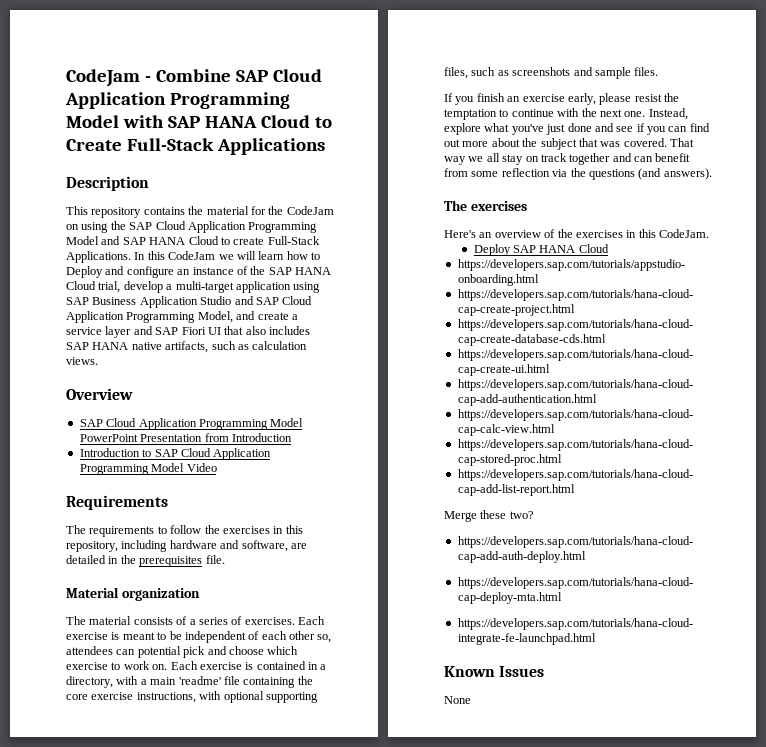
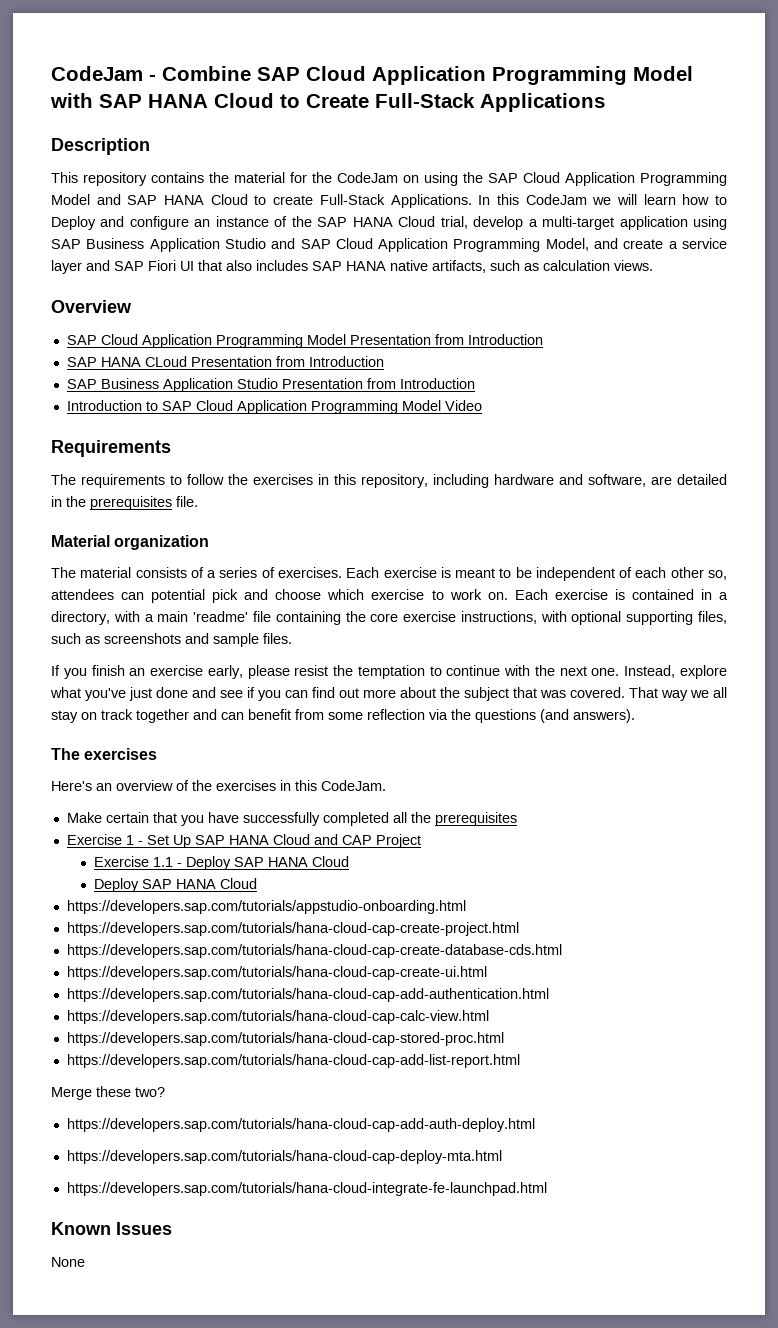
[79,434,138,442] PowerPoint -> [349,334,543,345] [66,356,384,367] [66,378,278,392] Presentation from Introduction // SAP HANA CLoud Presentation from Introduction // SAP Business Application Studio
(709, 233) none -> [66,812,517,826] [66,834,421,848] [94,856,350,870] // Make certain that you have successfully completed all the prerequisites // Exercise 1 - Set Up SAP HANA Cloud and CAP Project // Exercise 1.1 - Deploy SAP HANA Cloud

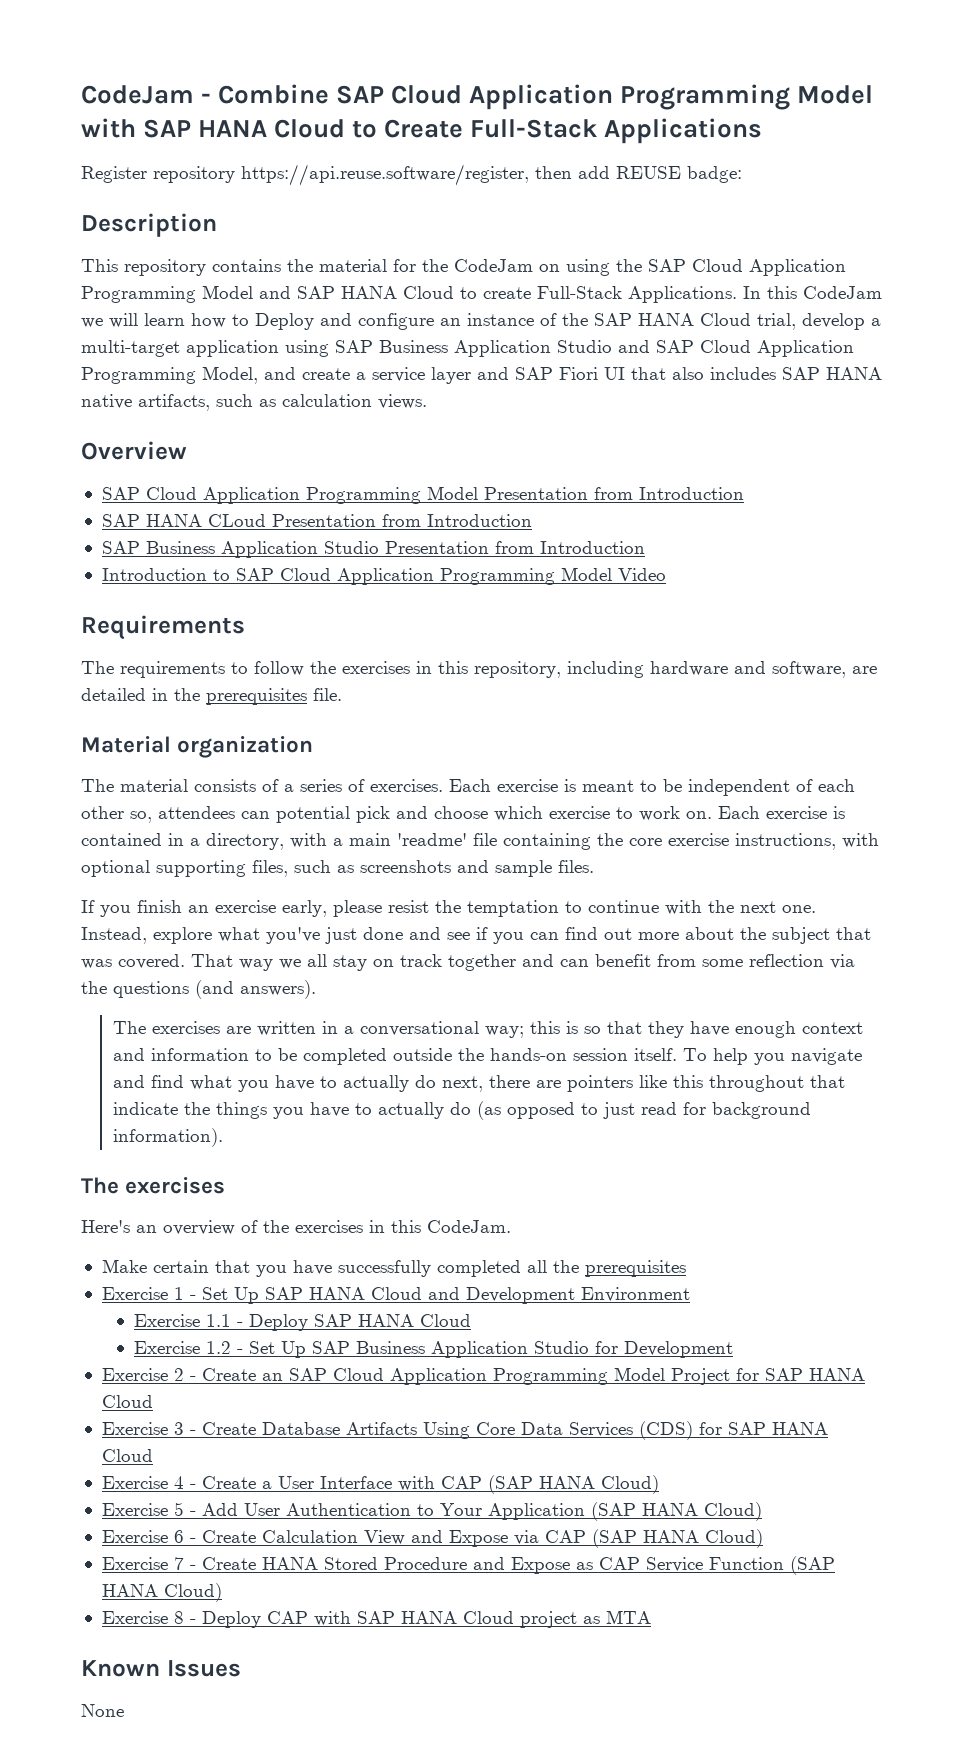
(605, 102) none -> [81,164,742,186] // Register repository https://api.reuse.software/register, then add REUSE badge:
(635, 716) none -> [112,1021,863,1038] [112,1048,862,1065] [112,1075,845,1092] [112,1101,811,1120] [112,1128,223,1147] // The exercises are written in a conversational way; this is so that they have enough context and information to be completed outside the hands-on session itself. To help you navigate and find what you have to actually do next, there are pointers like this throughout that indicate the things you have to actually do (as opposed to just read for background information).
[341,834,421,848] CAP Project -> [465,1287,690,1304] Development Environment
[94,878,258,892] [66,900,466,914] [66,922,519,936] [66,944,562,958] [66,966,487,980] [66,988,549,1002] [66,1010,489,1024] [66,1032,504,1046] [66,1054,520,1068] [51,1086,165,1100] [66,1118,535,1132] [66,1150,502,1164] [66,1182,547,1196] Deploy SAP HANA Cloud // https://developers.sap.com/tutorials/appstudio-onboarding.html // https://developers.sap.com/tutorials/hana-cloud-cap-create-project.html // https://developers.sap.com/tutorials/hana-cloud-cap-create-database-cds.html // https://developers.sap.com/tutorials/hana-cloud-cap-create-ui.html // https://developers.sap.com/tutorials/hana-cloud-cap-add-authentication.html // https://developers.sap.com/tutorials/hana-cloud-cap-calc-view.html // https://developers.sap.com/tutorials/hana-cloud-cap-stored-proc.html // https://developers.sap.com/tutorials/hana-cloud-cap-add-list-report.html // Merge these two? // https://developers.sap.com/tutorials/hana-cloud-cap-add-auth-deploy.html // https://developers.sap.com/tutorials/hana-cloud-cap-deploy-mta.html // https://developers.sap.com/tutorials/hana-cloud-integrate-fe-launchpad.html -> [133,1341,733,1358] [101,1367,865,1385] [101,1395,153,1408] [101,1421,828,1440] [101,1449,153,1462] [101,1475,659,1494] [101,1502,762,1521] [101,1529,763,1548] [101,1556,835,1575] [101,1583,222,1602] [101,1610,651,1628] Exercise 1.2 - Set Up SAP Business Application Studio for Development // Exercise 2 - Create an SAP Cloud Application Programming Model Project for SAP HANA Cloud // Exercise 3 - Create Database Artifacts Using Core Data Services (CDS) for SAP HANA Cloud // Exercise 4 - Create a User Interface with CAP (SAP HANA Cloud) // Exercise 5 - Add User Authentication to Your Application (SAP HANA Cloud) // Exercise 6 - Create Calculation View and Expose via CAP (SAP HANA Cloud) // Exercise 7 - Create HANA Stored Procedure and Expose as CAP Service Function (SAP HANA Cloud) // Exercise 8 - Deploy CAP with SAP HANA Cloud project as MTA

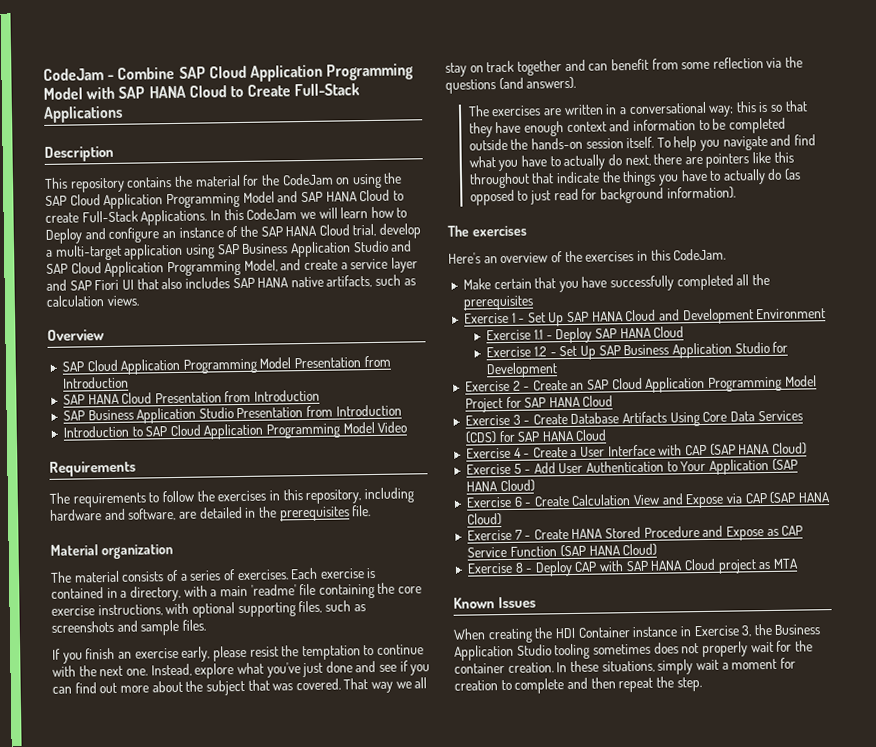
[81,164,742,186] // Register repository https://api.reuse.software/register, then add REUSE badge: -> (123, 114) none
[207,514,266,527] CLoud -> [121,392,153,404] Cloud
[582,779,855,796] [81,806,845,823] meant to be independent of each other so, attendees can potential pick and choose which exercise to work on. Each exercise is -> (377, 573) none
[81,1704,124,1717] // None -> [453,623,822,644] [454,640,813,661] [454,657,796,675] [454,676,702,694] // When creating the HDI Container instance in Exercise 3, the Business Application Studio tooling sometimes does not properly wait for the container creation. In these situations, simply wait a moment for creation to complete and then repeat the step.

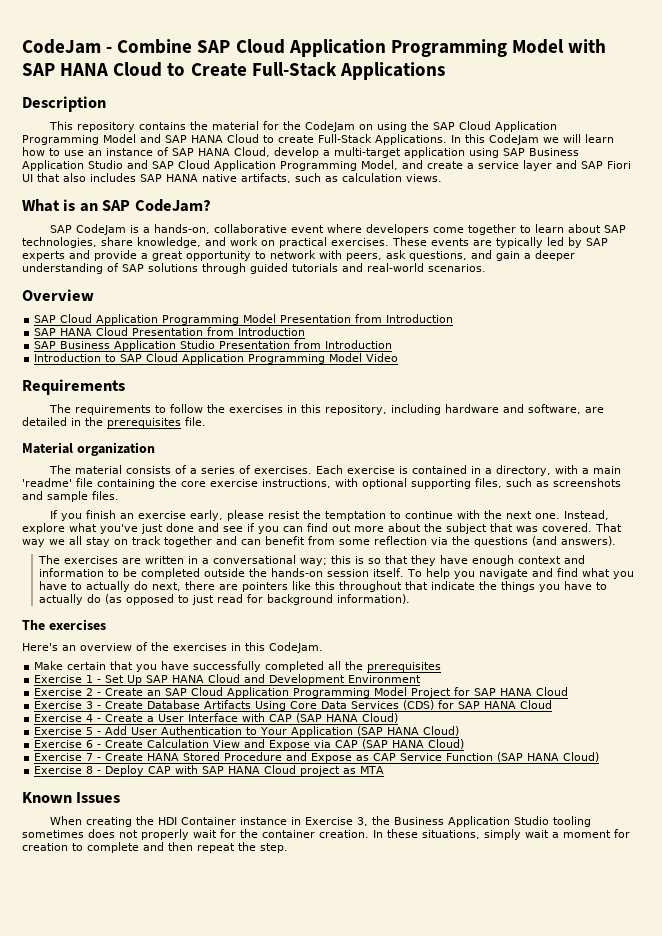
[45,227,160,244] Deploy and configure -> [64,150,84,156] use
[239,223,377,237] the SAP HANA Cloud trial, -> [172,147,270,157] SAP HANA Cloud,
(139, 301) none -> [22,199,211,212] [50,224,627,235] [22,237,608,248] [22,250,575,261] [22,263,486,274] // What is an SAP CodeJam? // SAP CodeJam is a hands-on, collaborative event where developers come together to learn about SAP technologies, share knowledge, and work on practical exercises. These events are typically led by SAP experts and provide a great opportunity to network with peers, ask questions, and gain a deeper understanding of SAP solutions through guided tutorials and real-world scenarios.
[486,326,685,344] [486,341,789,360] [486,362,559,379] // Exercise 1.1 - Deploy SAP HANA Cloud // Exercise 1.2 - Set Up SAP Business Application Studio for Development -> (422, 679) none

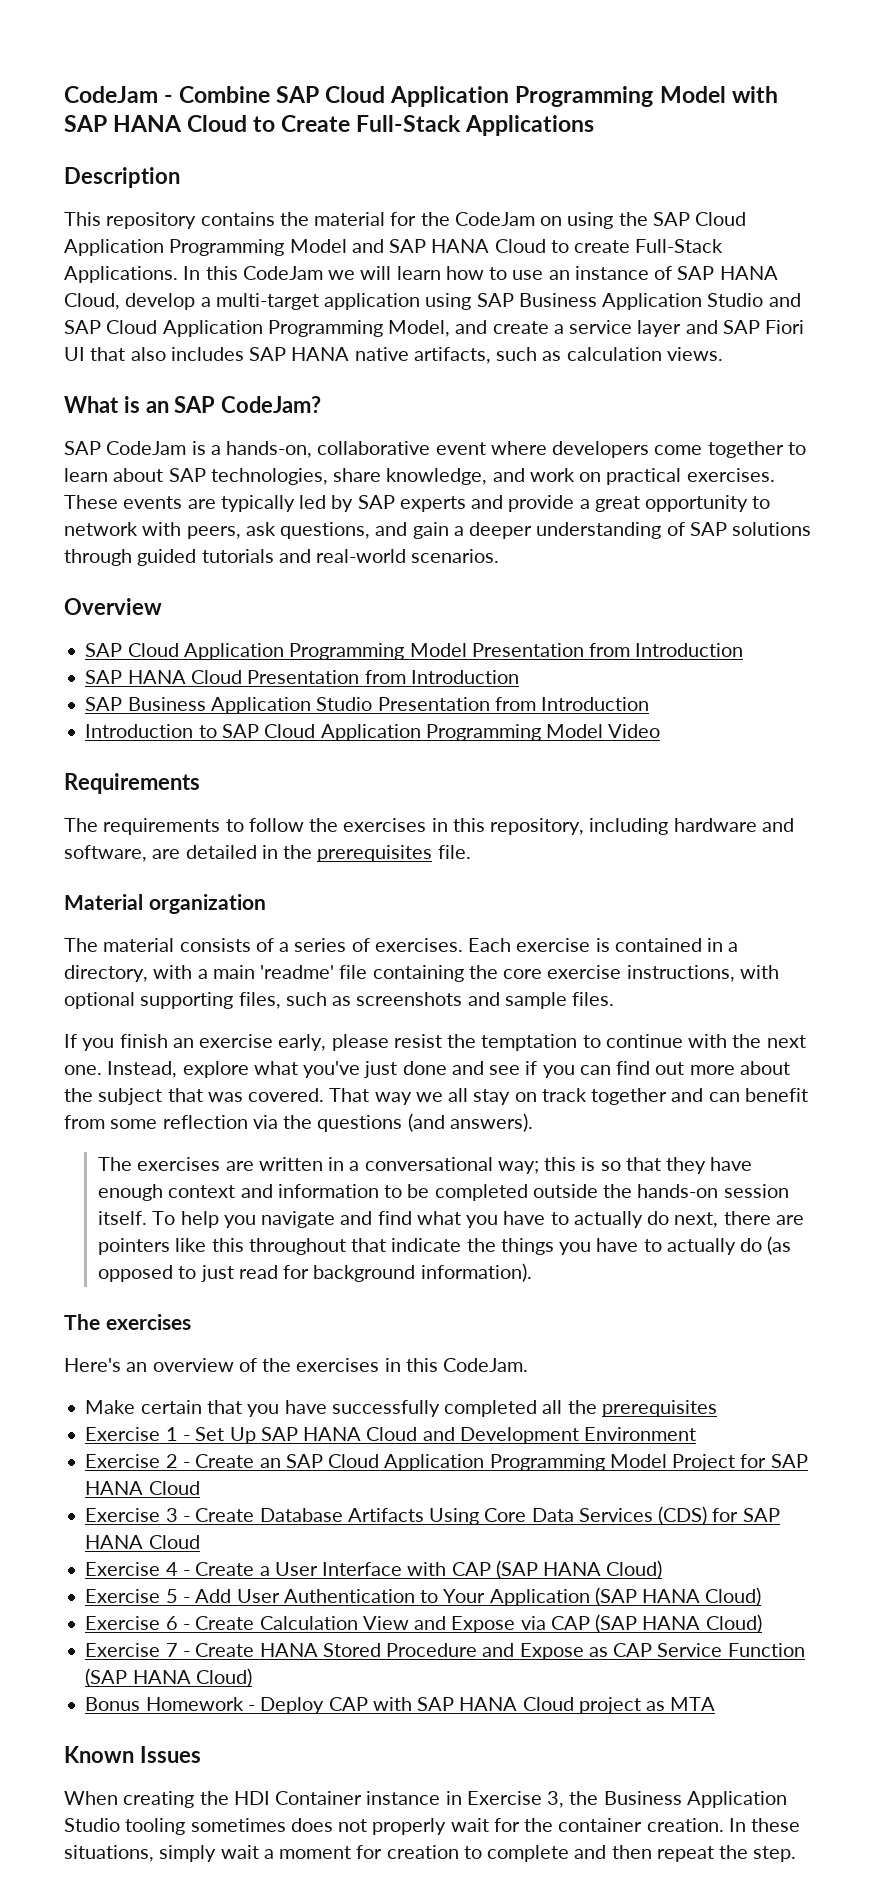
[34,766,94,774] Exercise 8 -> [85,1697,244,1711] Bonus Homework

